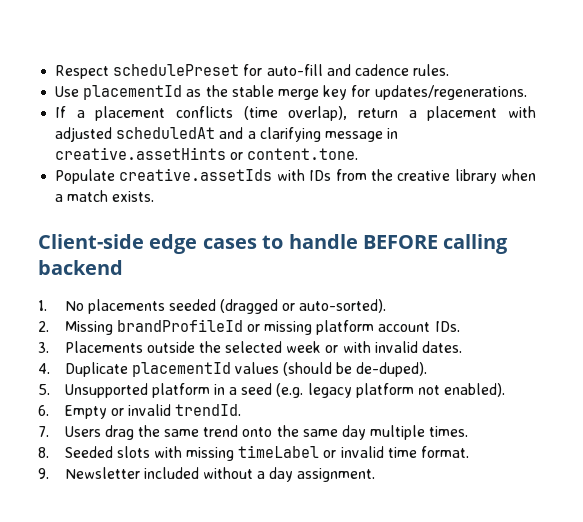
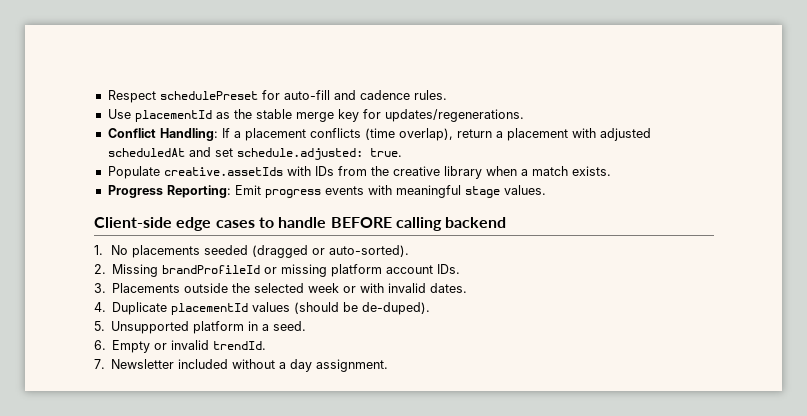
(527, 92) none -> [107,128,218,141] Conflict Handling:
[247,127,399,142] [55,147,359,160] a clarifying message in creative.assetHints or content.tone. -> [214,148,402,160] set schedule.adjusted: true.
(155, 196) none -> [107,185,546,198] // Progress Reporting: Emit progress events with meaningful stage values.
[241,383,506,398] seed (e.g. legacy platform not enabled). -> [273,321,307,331] seed.
[64,425,469,440] [38,445,469,461] [38,468,49,479] Users drag the same trend onto the same day multiple times. // 8. Seeded slots with missing timeLabel or invalid time format. // 9. -> (105, 364) none

